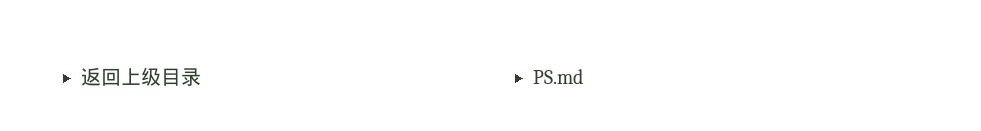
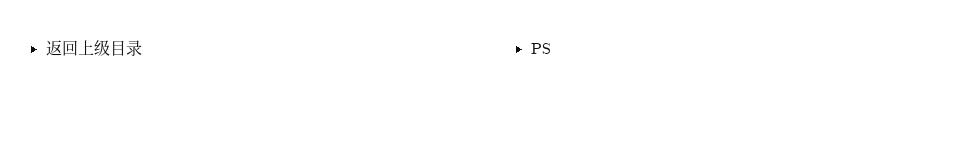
[533,69,583,84] PS.md -> [530,43,551,54] PS

